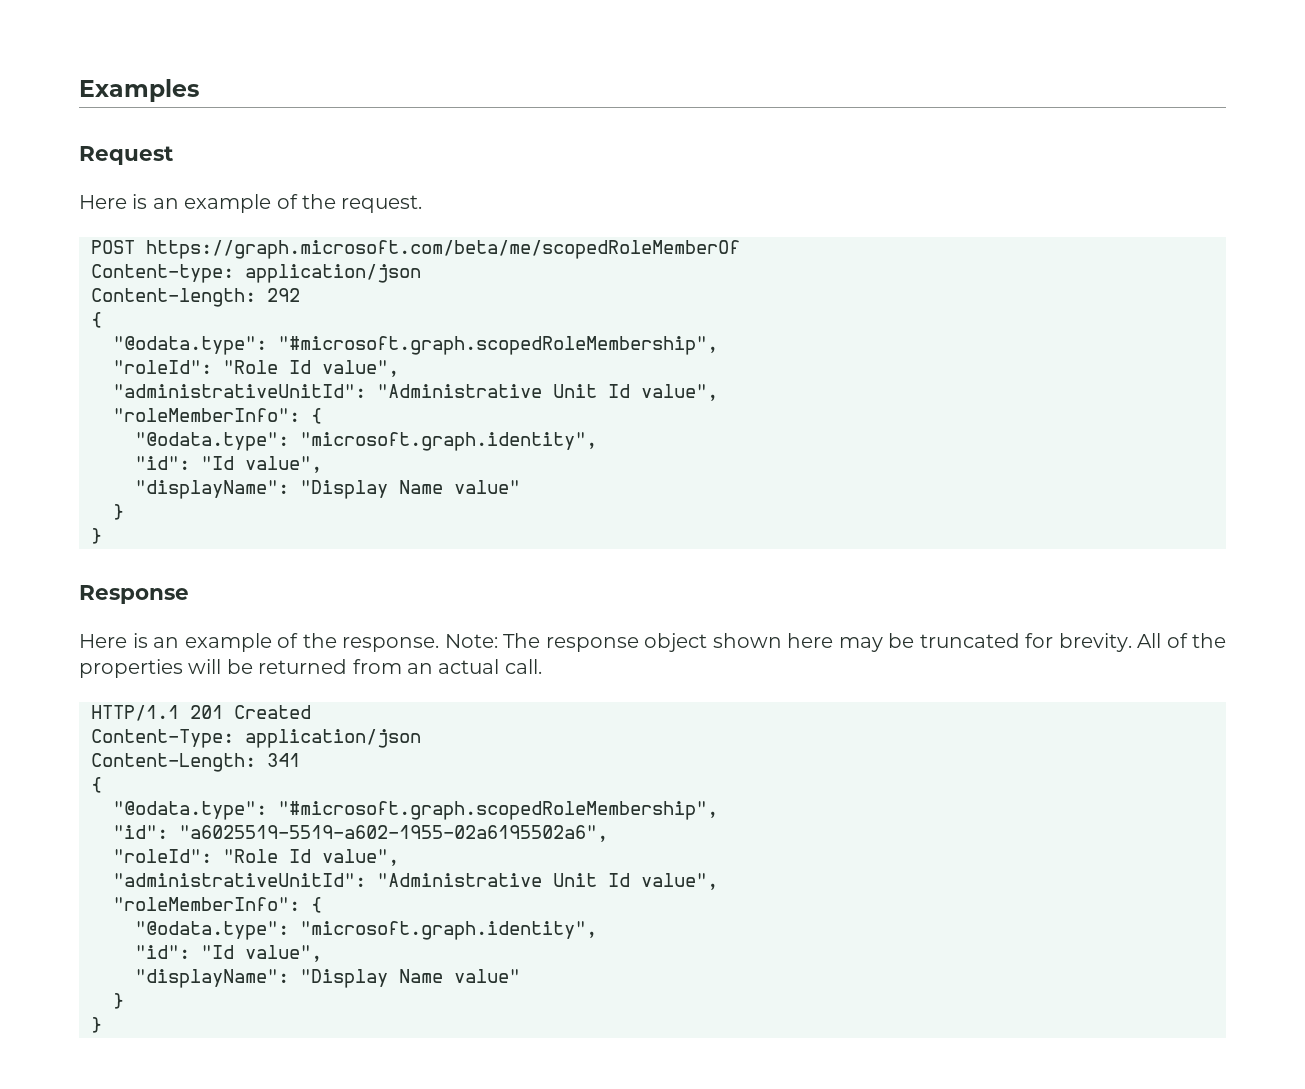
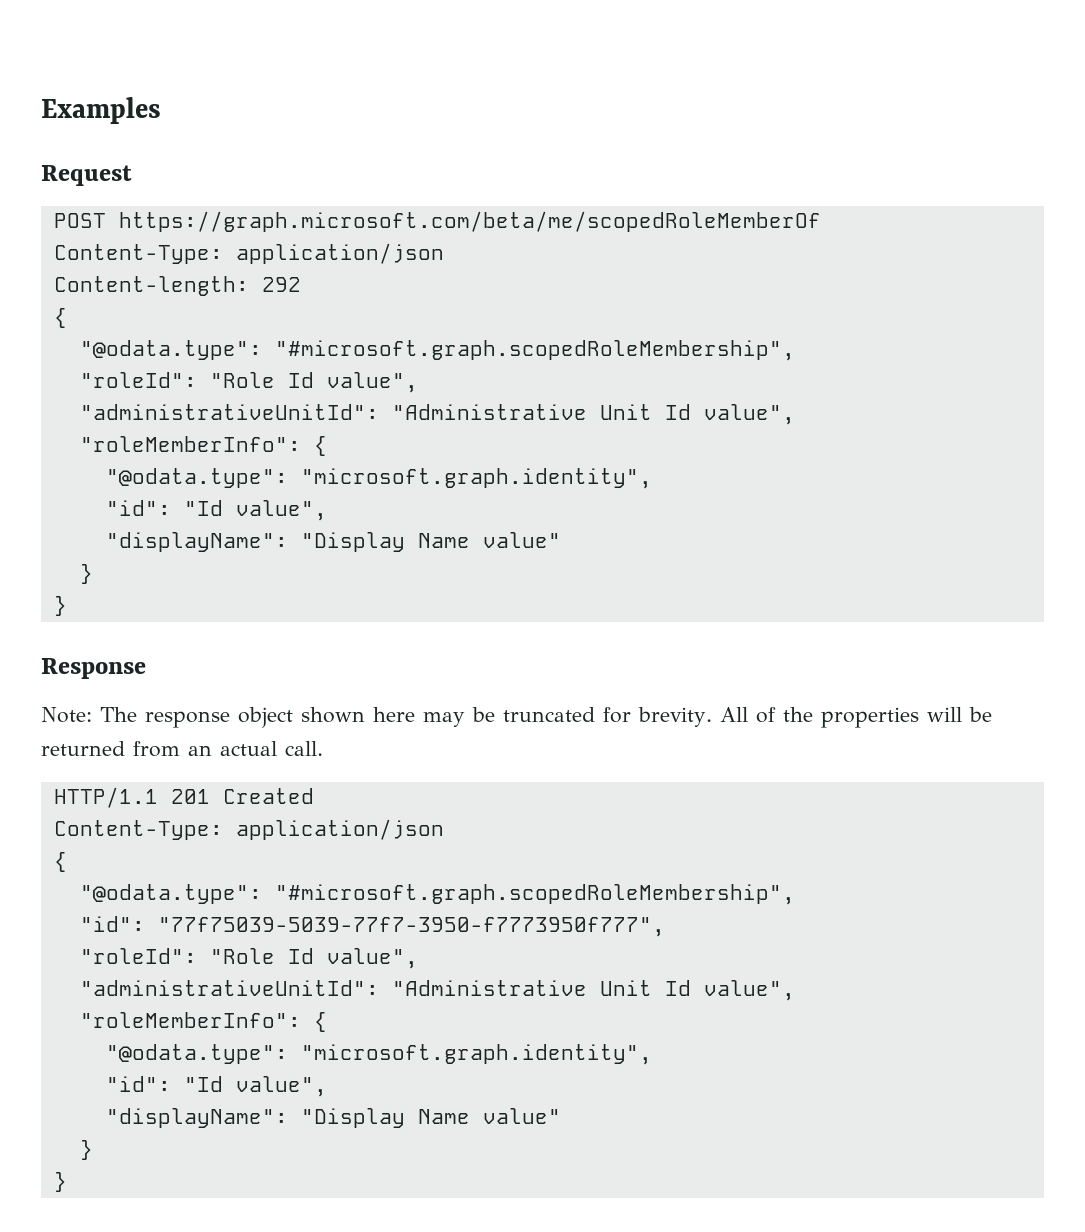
[79,194,423,213] // Here is an example of the request. -> (132, 175) none
[91,264,234,283] Content-type: -> [53,244,223,264] Content-Type:
[79,633,439,652] Here is an example of the response. -> (146, 668) none
[91,753,300,772] // Content-Length: 341 -> (444, 829) none
[179,825,608,842] "a6025519-5519-a602-1955-02a6195502a6", -> [157,917,665,937] "77f75039-5039-77f7-3950-f7773950f777",

